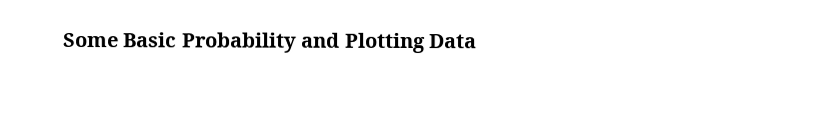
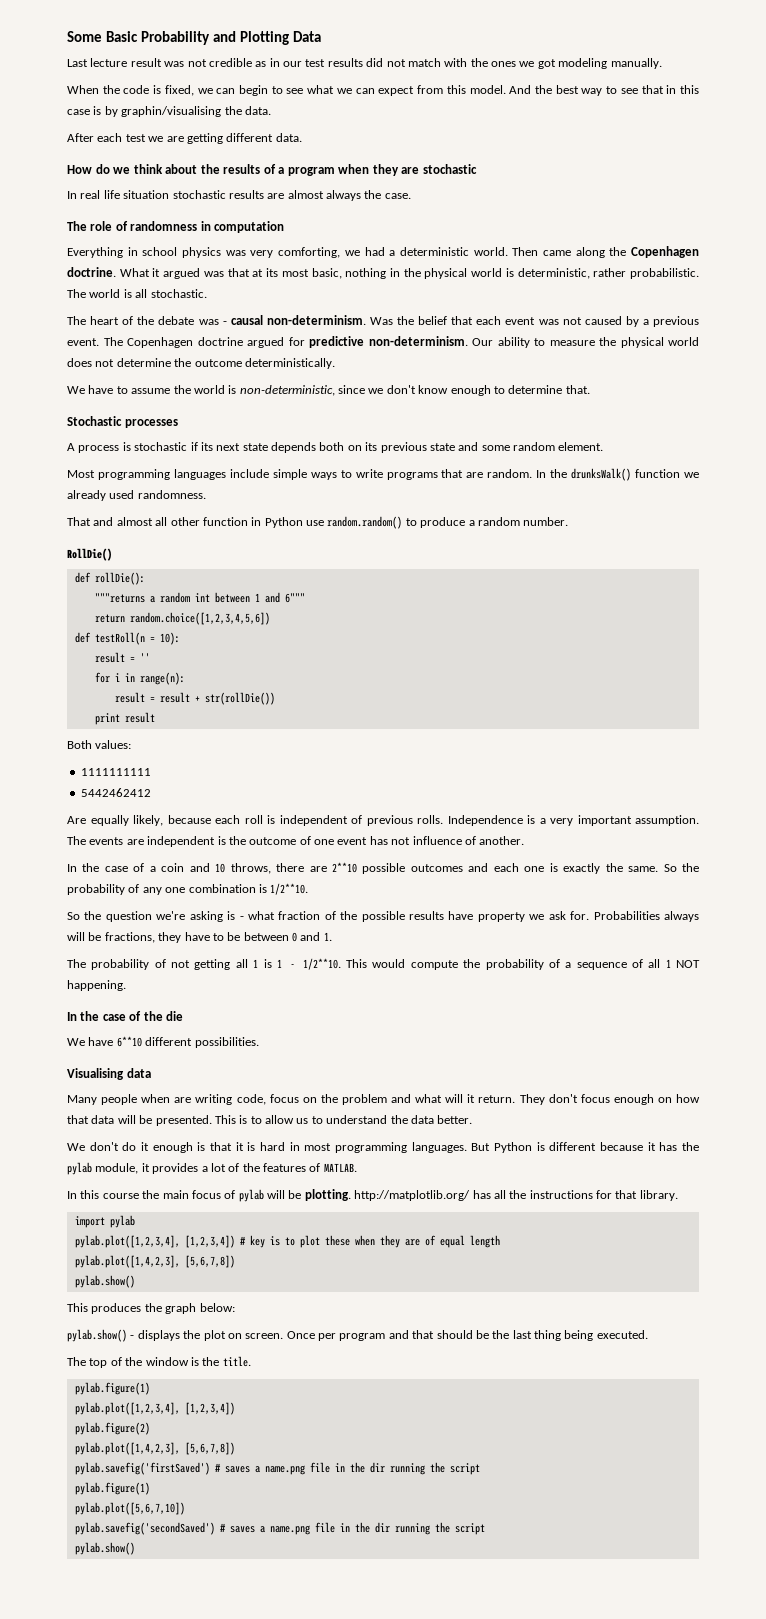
(477, 41) none -> [67,58,662,69] [67,85,700,96] [67,106,271,117] [67,133,302,144] [67,164,477,176] [67,190,411,201] [67,221,284,233] [67,246,699,258] [67,267,699,279] [67,289,207,298] [67,315,700,327] [67,336,699,348] [67,358,335,369] [67,385,590,396] [67,416,178,428] [67,442,604,453] [67,468,699,481] [67,490,206,501] [67,516,569,529] [67,548,112,561] [74,572,145,585] [94,592,305,603] [94,612,270,625] [74,632,180,645] [94,652,150,663] [94,672,185,685] [114,692,275,705] [94,712,155,725] [67,740,132,749] [80,768,151,776] [80,788,151,797] [67,815,699,826] [67,836,525,847] [67,862,700,874] [67,883,309,895] [67,911,700,922] [67,932,332,943] [67,958,701,970] [67,980,126,991] [67,1011,183,1021] [67,1036,259,1048] [67,1068,151,1080] [67,1094,701,1105] [67,1115,473,1126] [67,1142,699,1153] [67,1162,357,1175] [67,1189,678,1202] [74,1215,135,1228] [74,1235,500,1248] [74,1255,235,1268] [74,1275,135,1288] [67,1303,235,1314] [67,1329,648,1342] [67,1356,251,1368] [74,1382,150,1395] [74,1402,235,1415] [74,1422,150,1435] [74,1442,235,1455] [74,1462,480,1475] [74,1482,150,1495] [74,1502,185,1515] [74,1522,485,1535] [74,1542,135,1555] // Last lecture result was not credible as in our test results did not match with the ones we got modeling manually. // When the code is fixed, we can begin to see what we can expect from this model. And the best way to see that in this case is by graphin/visualising the data. // After each test we are getting different data. // How do we think about the results of a program when they are stochastic // In real life situation stochastic results are almost always the case. // The role of randomness in computation // Everything in school physics was very comforting, we had a deterministic world. Then came along the Copenhagen doctrine. What it argued was that at its most basic, nothing in the physical world is deterministic, rather probabilistic. The world is all stochastic. // The heart of the debate was - causal non-determinism. Was the belief that each event was not caused by a previous event. The Copenhagen doctrine argued for predictive non-determinism. Our ability to measure the physical world does not determine the outcome deterministically. // We have to assume the world is non-deterministic, since we don't know enough to determine that. // Stochastic processes // A process is stochastic if its next state depends both on its previous state and some random element. // Most programming languages include simple ways to write programs that are random. In the drunksWalk() function we already used randomness. // That and almost all other function in Python use random.random() to produce a random number. // RollDie() // def rollDie(): // """returns a random int between 1 and 6""" // return random.choice([1,2,3,4,5,6]) // def testRoll(n = 10): // result = '' // for i in range(n): // result = result + str(rollDie()) // print result // Both values: // 1111111111 // 5442462412 // Are equally likely, because each roll is independent of previous rolls. Independence is a very important assumption. The events are independent is the outcome of one event has not influence of another. // In the case of a coin and 10 throws, there are 2**10 possible outcomes and each one is exactly the same. So the probability of any one combination is 1/2**10. // So the question we're asking is - what fraction of the possible results have property we ask for. Probabilities always will be fractions, they have to be between 0 and 1. // The probability of not getting all 1 is 1 - 1/2**10. This would compute the probability of a sequence of all 1 NOT happening. // In the case of the die // We have 6**10 different possibilities. // Visualising data // Many people when are writing code, focus on the problem and what will it return. They don't focus enough on how that data will be presented. This is to allow us to understand the data better. // We don't do it enough is that it is hard in most programming languages. But Python is different because it has the pylab module, it provides a lot of the features of MATLAB. // In this course the main focus of pylab will be plotting. http://matplotlib.org/ has all the instructions for that library. // import pylab // pylab.plot([1,2,3,4], [1,2,3,4]) # key is to plot these when they are of equal length // pylab.plot([1,4,2,3], [5,6,7,8]) // pylab.show() // This produces the graph below: // pylab.show() - displays the plot on screen. Once per program and that should be the last thing being executed. // The top of the window is the title. // pylab.figure(1) // pylab.plot([1,2,3,4], [1,2,3,4]) // pylab.figure(2) // pylab.plot([1,4,2,3], [5,6,7,8]) // pylab.savefig('firstSaved') # saves a name.png file in the dir running the script // pylab.figure(1) // pylab.plot([5,6,7,10]) // pylab.savefig('secondSaved') # saves a name.png file in the dir running the script // pylab.show()

